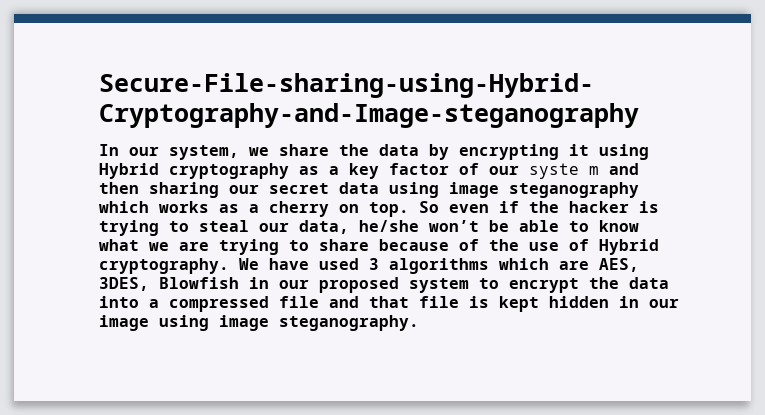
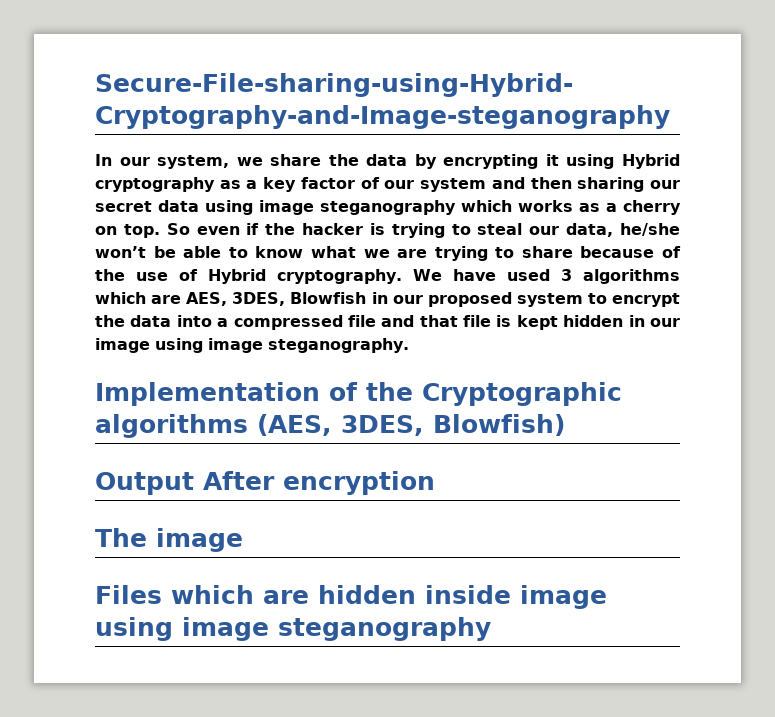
[529,163,599,179] syste m -> [420,178,487,192] system
(419, 323) none -> [95,382,622,406] [95,414,565,438] [95,471,435,495] [95,528,243,552] [95,585,607,609] [95,617,491,641] // Implementation of the Cryptographic algorithms (AES, 3DES, Blowfish) // Output After encryption // The image // Files which are hidden inside image using image steganography

